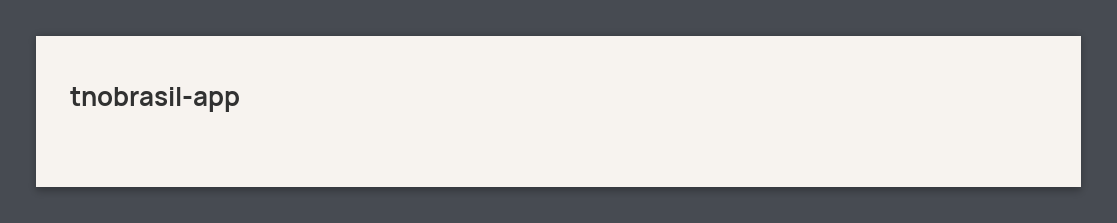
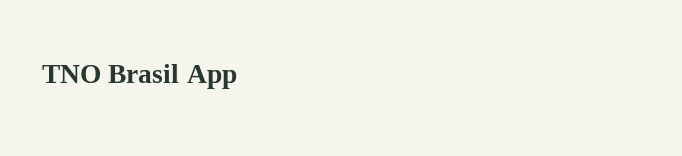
[70,87,240,112] tnobrasil-app -> [42,64,237,89] TNO Brasil App

